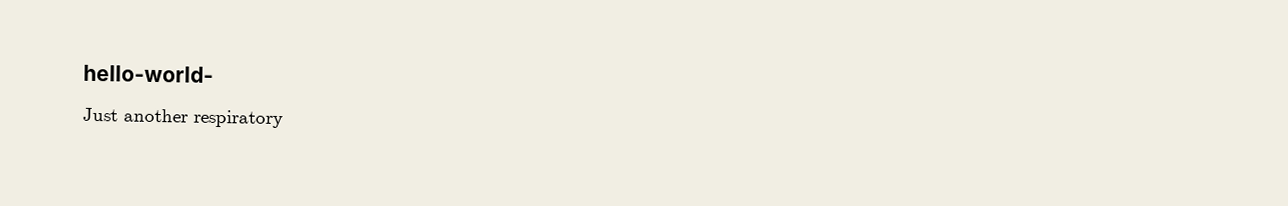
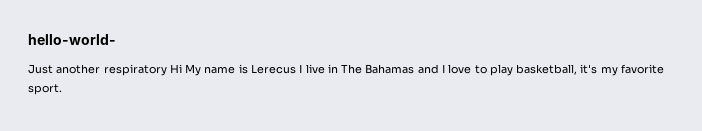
(283, 119) none -> [169,64,664,76] [28,84,62,95] Hi My name is Lerecus I live in The Bahamas and I love to play basketball, it's my favorite sport.

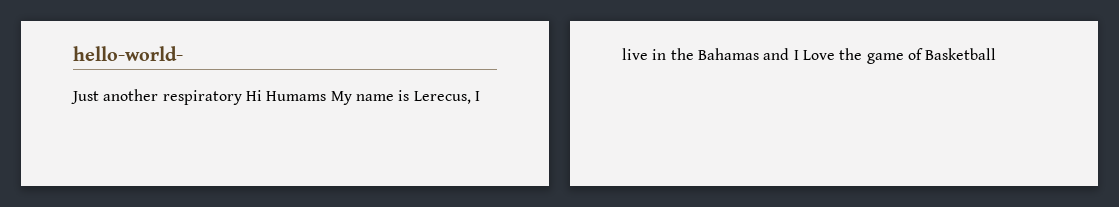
(182, 68) none -> [266,91,327,101] Humams
[250,64,296,74] Lerecus -> [413,91,471,104] Lerecus,
[341,64,363,74] The -> [670,48,694,60] the
[448,64,664,76] [28,84,62,95] love to play basketball, it's my favorite sport. -> [802,48,997,64] Love the game of Basketball

